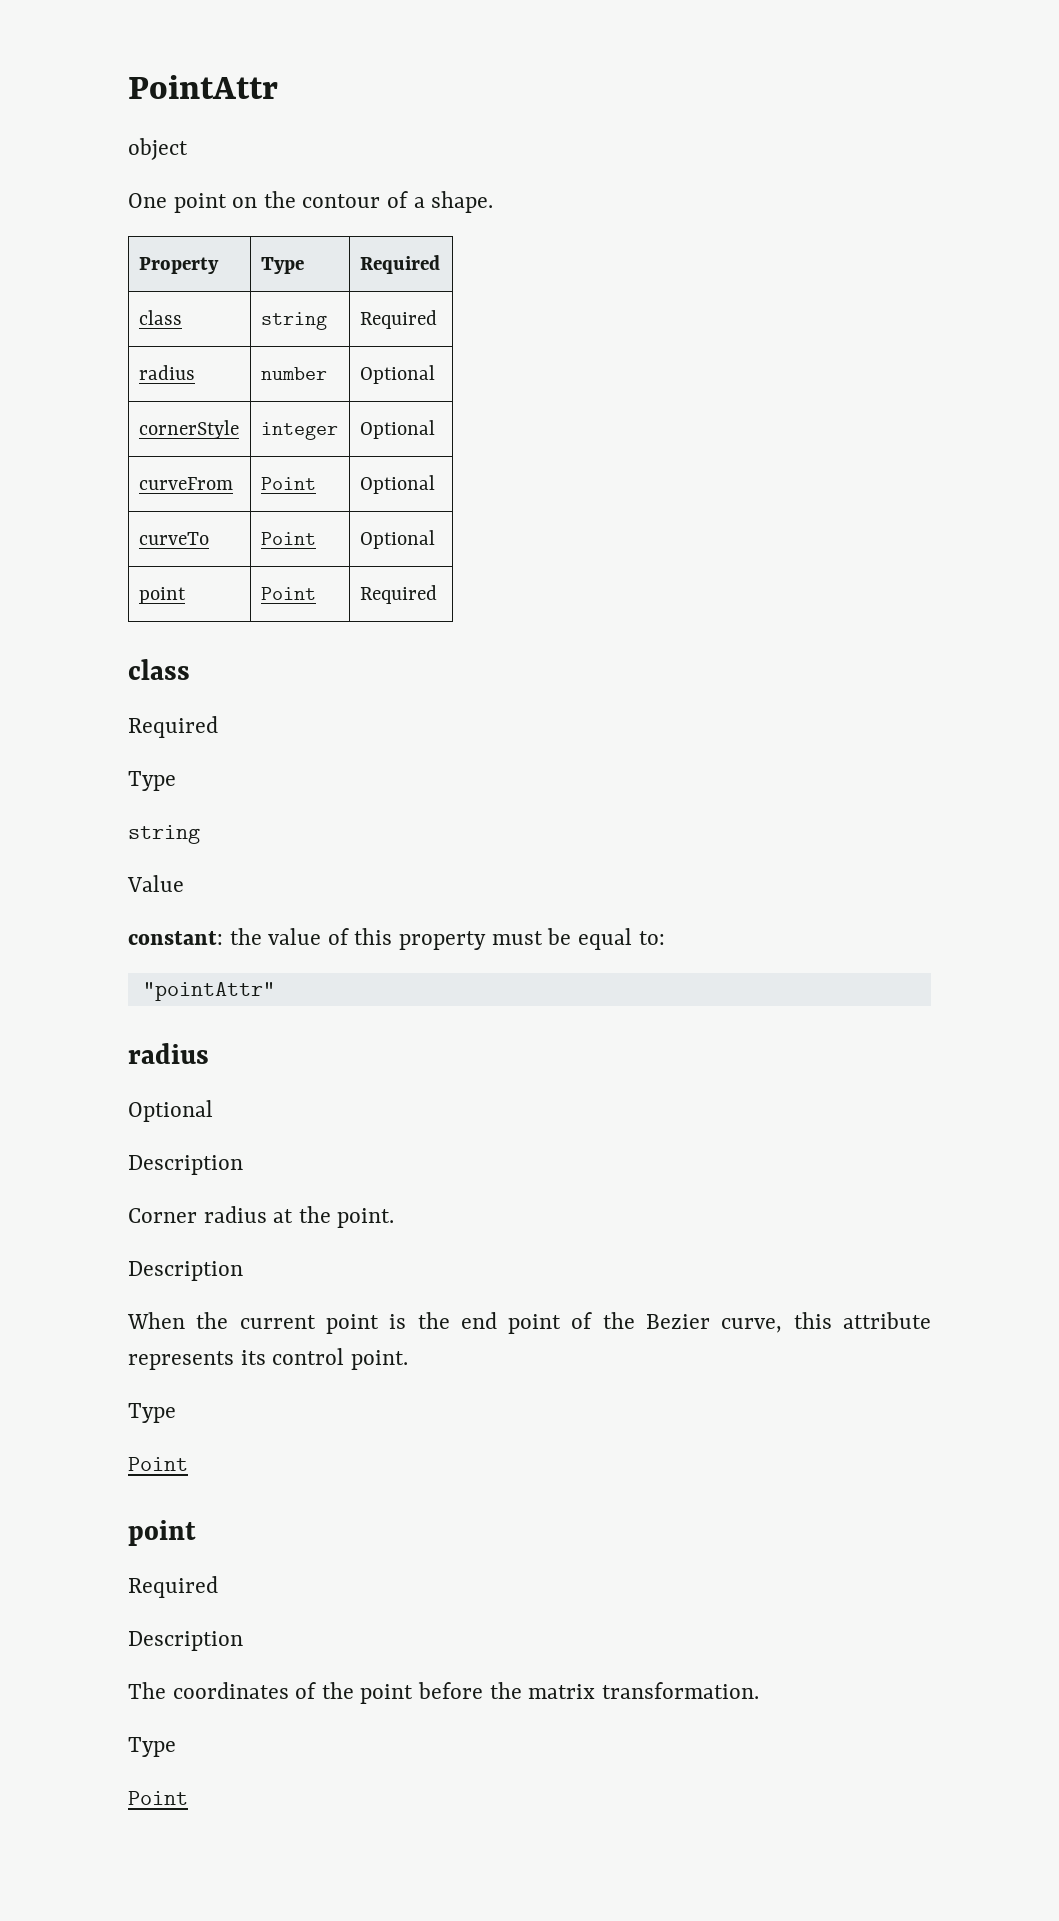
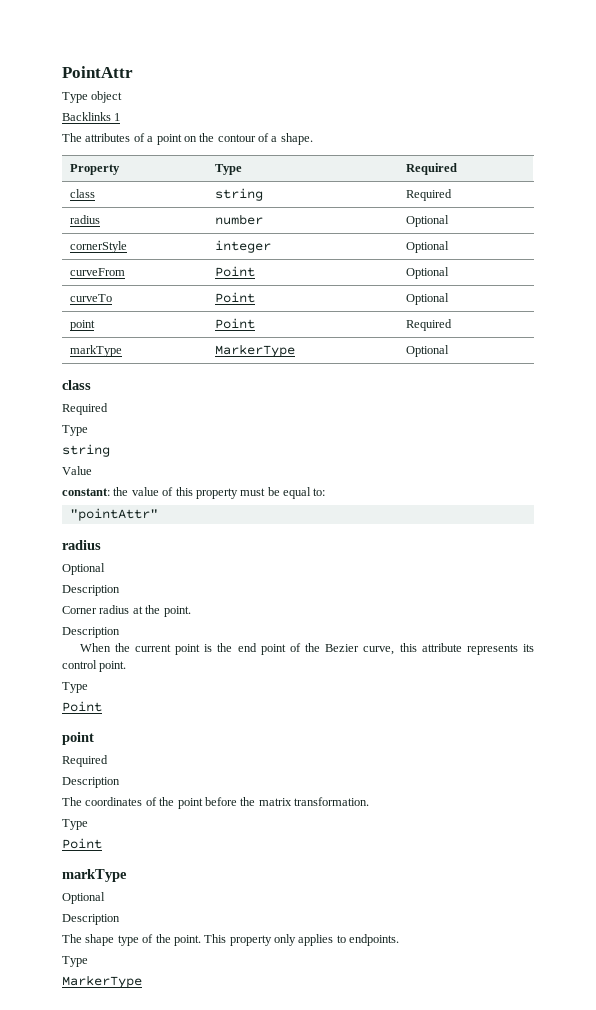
(278, 87) none -> [62,92,88,103] Type
[128,193,167,208] One -> [62,112,121,121] [62,133,154,142] Backlinks 1 // The attributes of a
(437, 594) none -> [70,345,123,357] [215,344,296,357] [406,345,450,357] // markType | MarkerType | Optional
(188, 1798) none -> [62,869,127,882] [62,892,105,904] [62,914,120,925] [62,934,400,946] [62,956,88,967] [62,975,142,988] // markType // Optional // Description // The shape type of the point. This property only applies to endpoints. // Type // MarkerType

